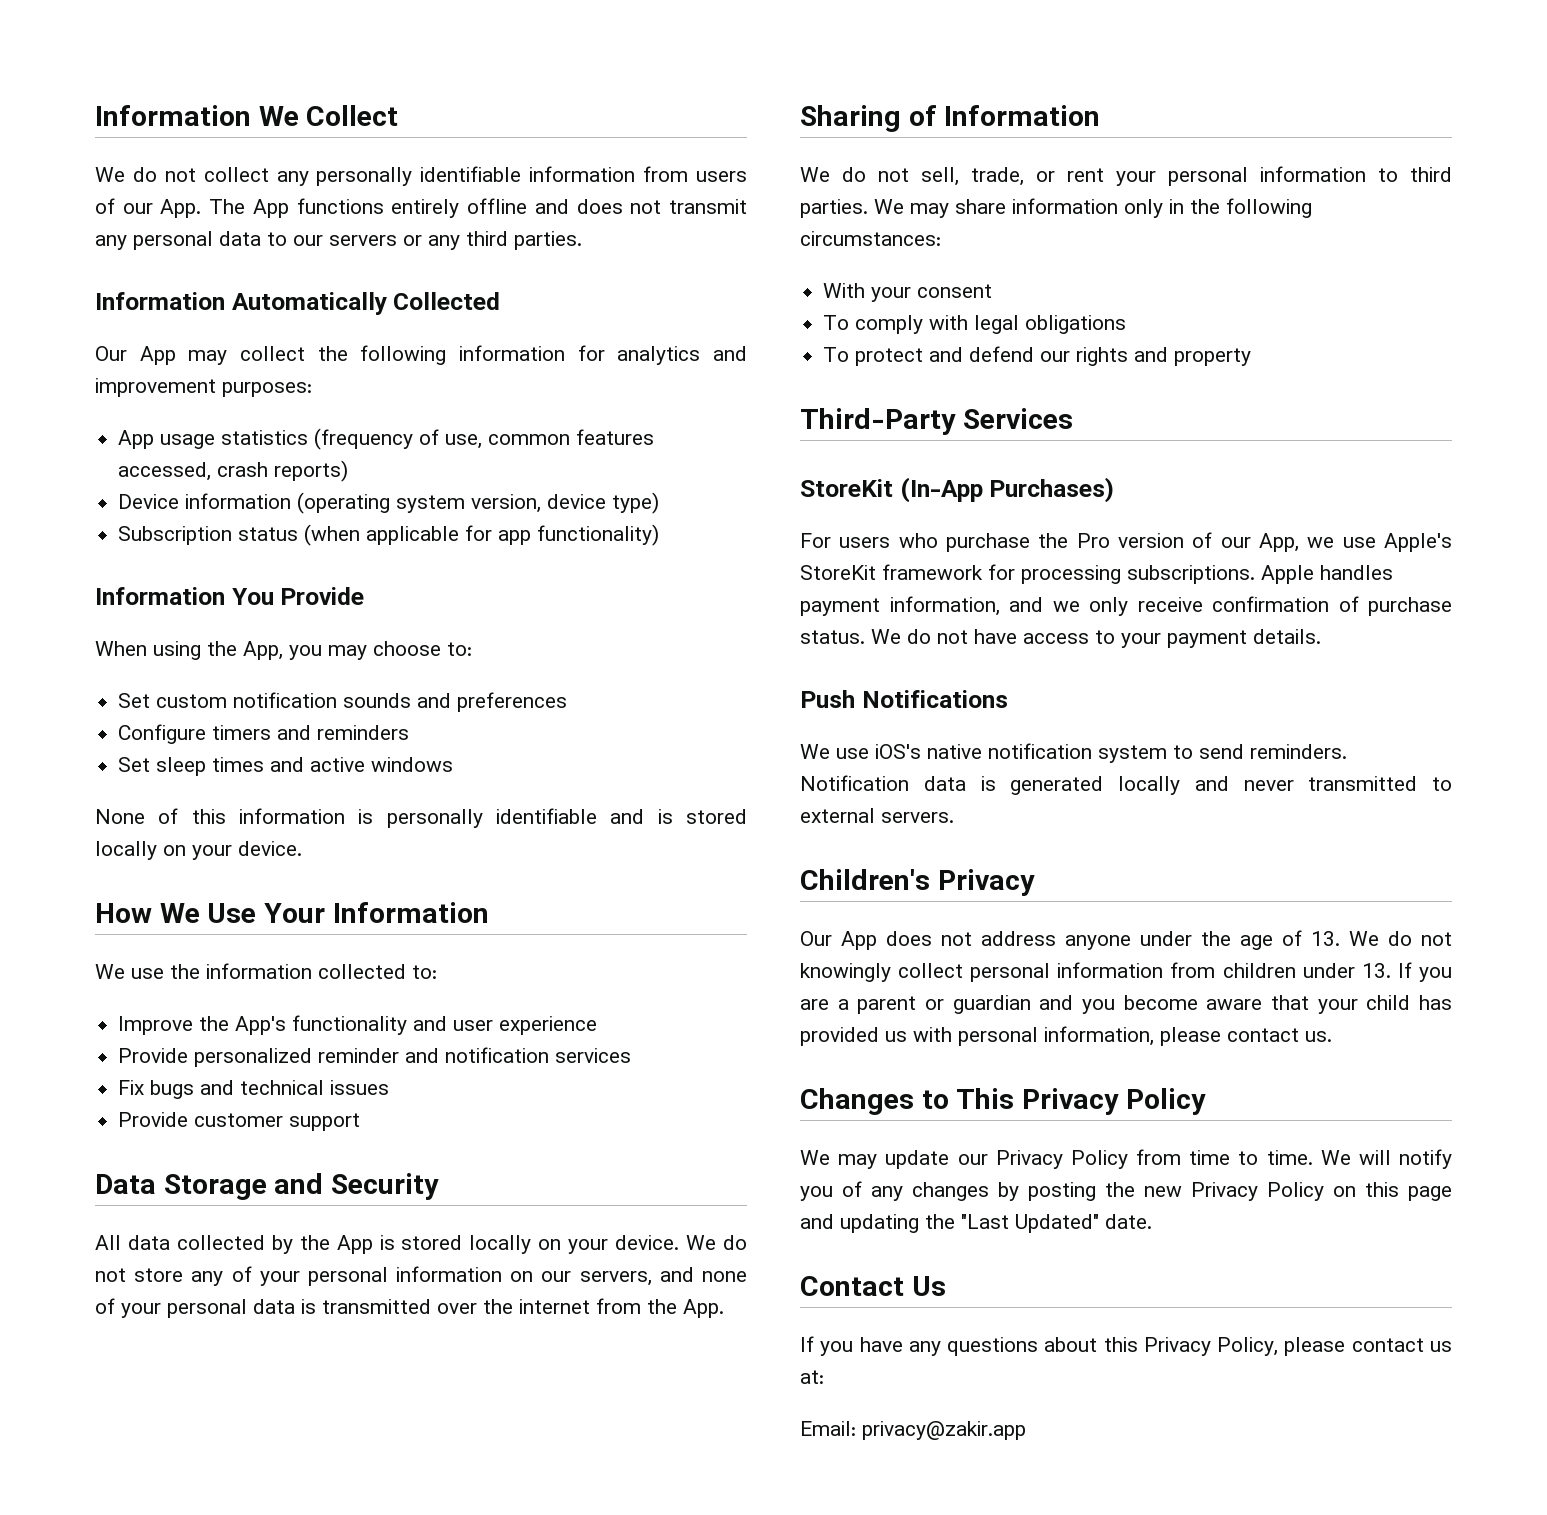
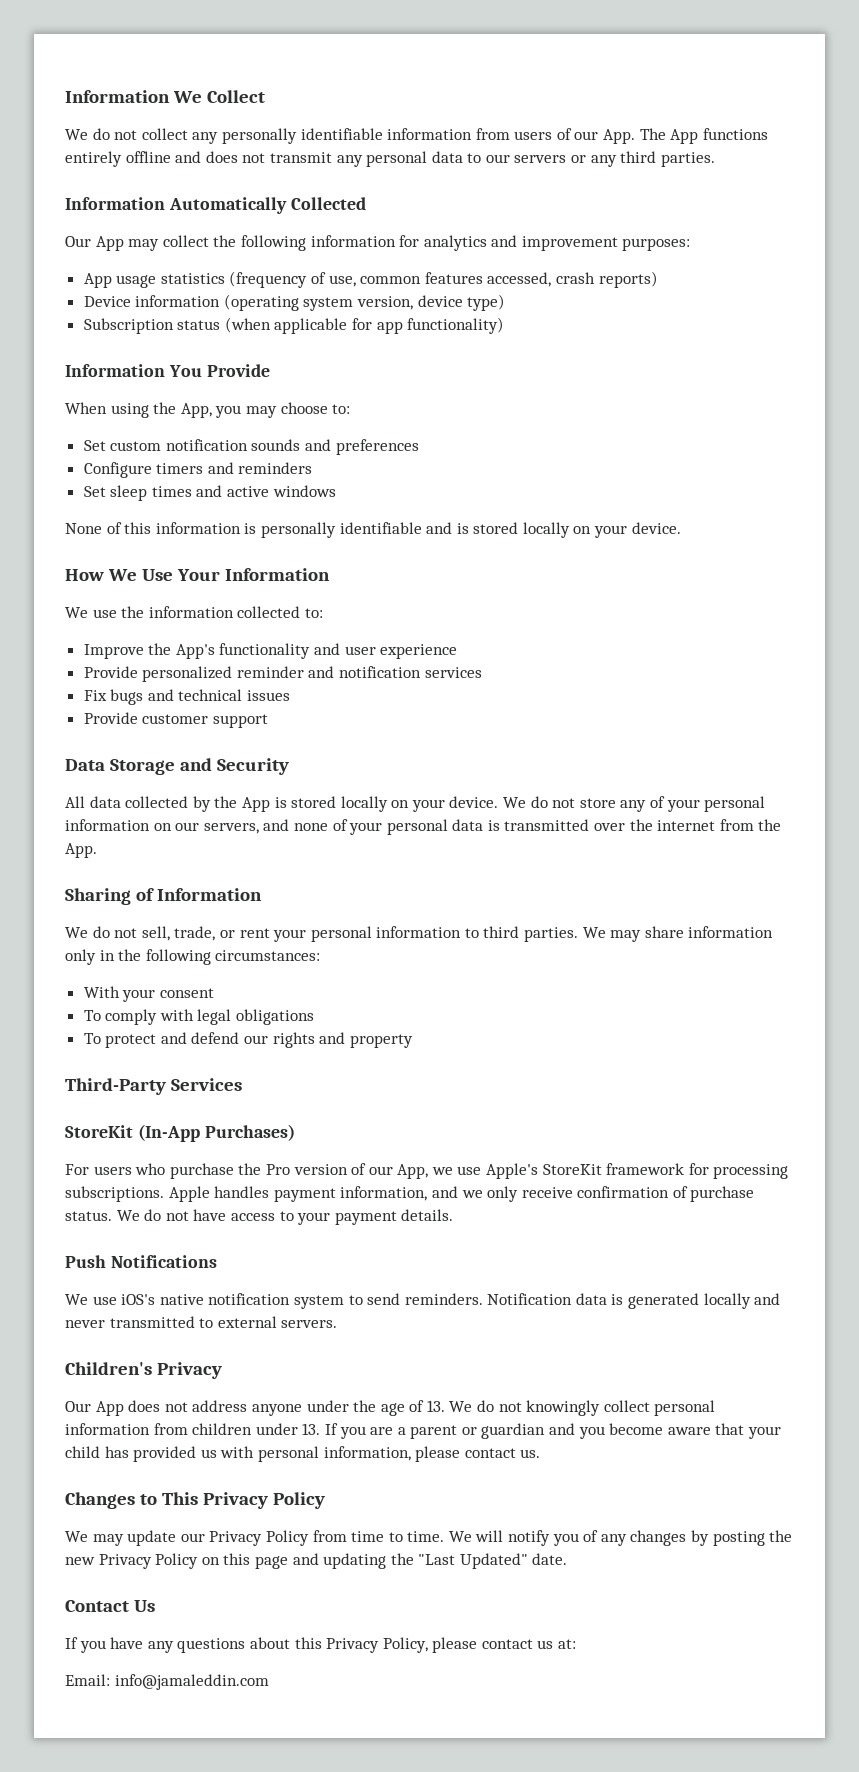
[862,1421,1026,1440] privacy@zakir.app -> [114,1674,269,1690] info@jamaleddin.com

